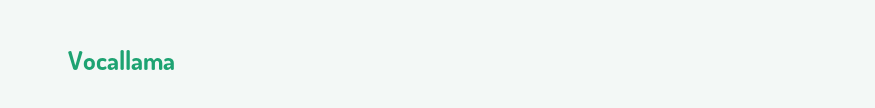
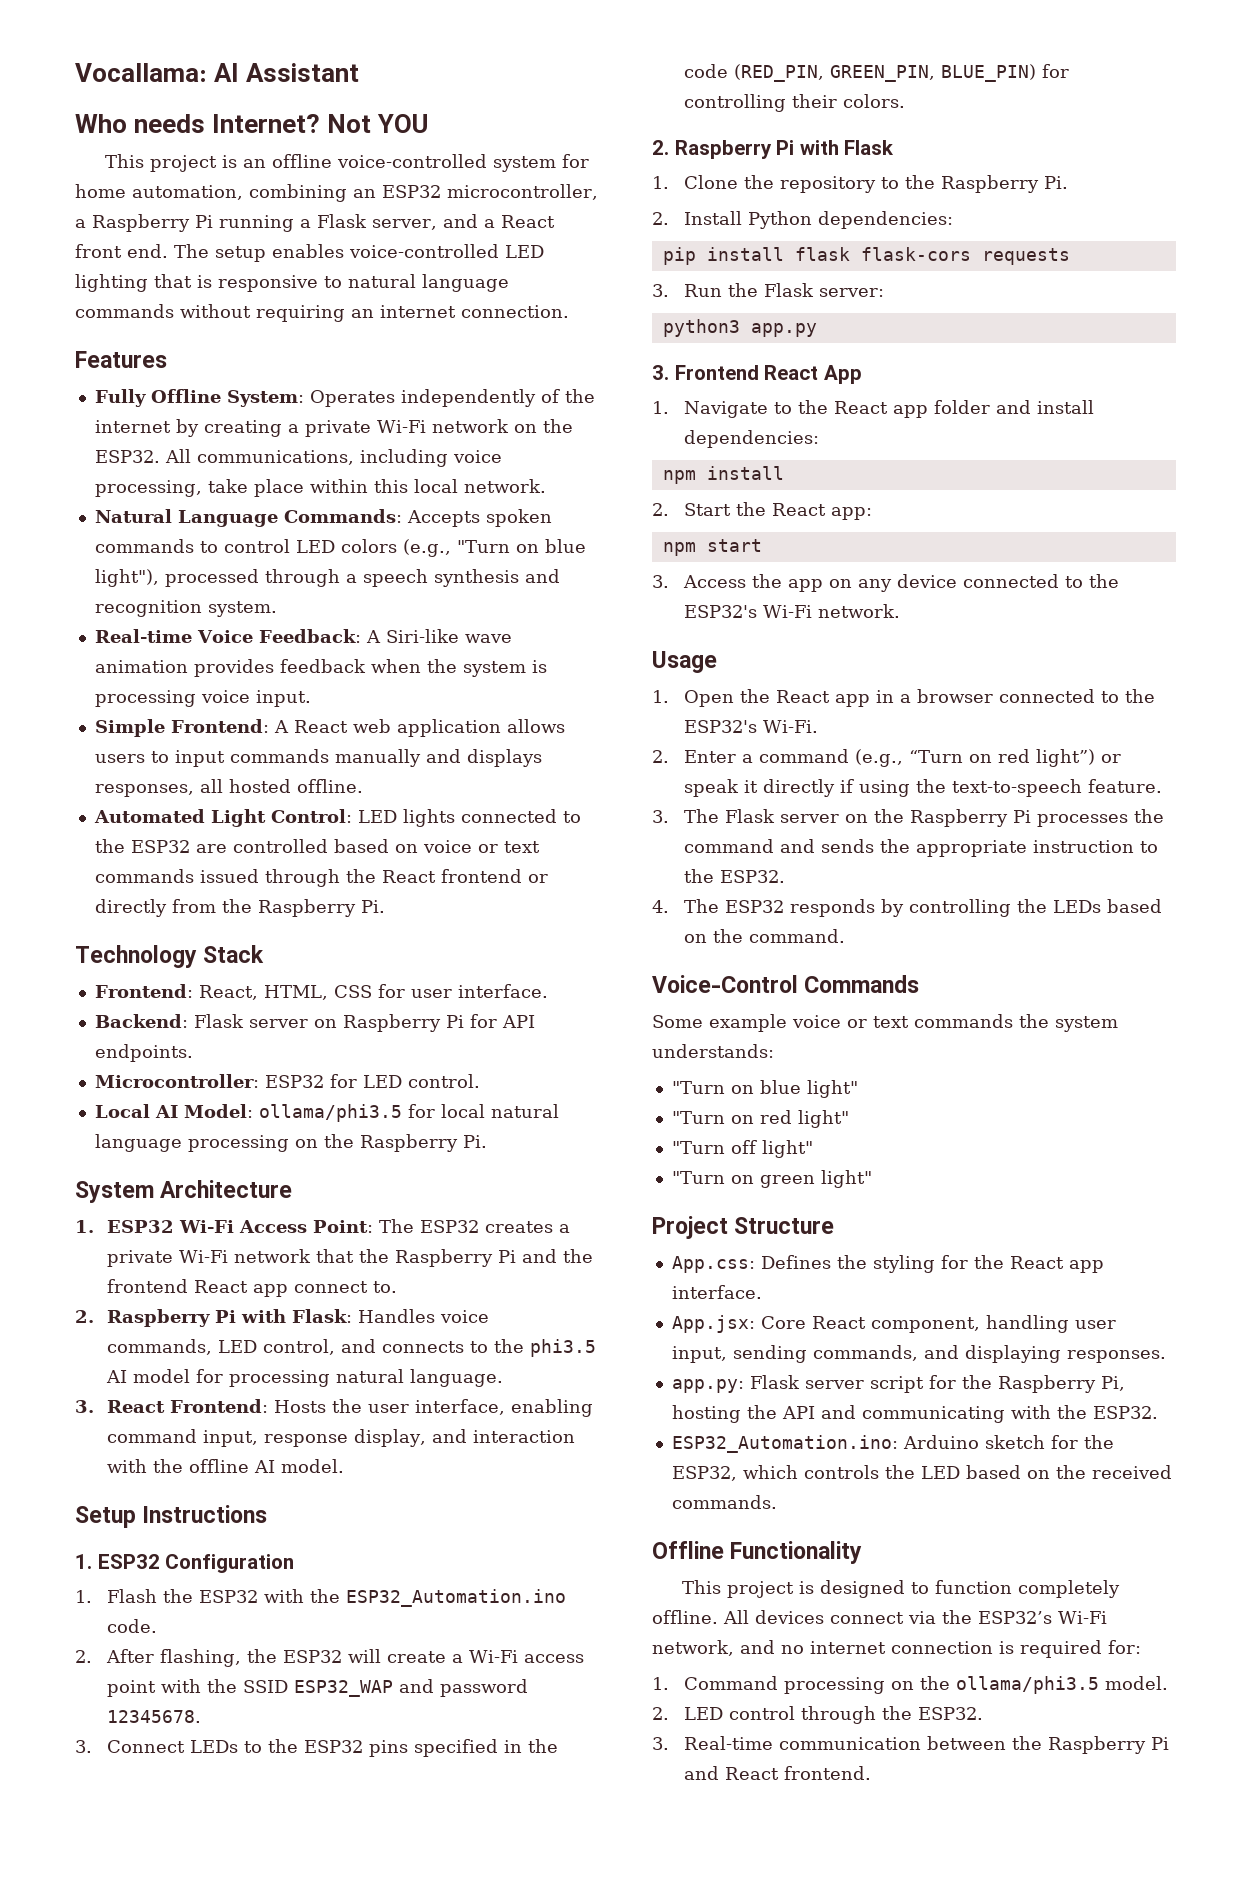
[68,50,175,70] Vocallama -> [75,63,360,82] [75,114,429,133] [105,154,590,172] [75,184,598,202] [75,214,555,232] [75,244,544,262] [75,274,509,292] [75,304,569,322] [75,351,167,368] [94,389,595,407] [94,419,573,437] [94,449,502,467] [94,479,546,497] [94,509,552,527] [94,539,586,557] [94,569,560,587] [94,600,277,617] [94,629,512,643] [94,659,547,677] [94,690,311,707] [94,719,565,737] [94,749,542,767] [94,779,363,797] [93,809,581,827] [94,839,540,853] [94,869,548,887] [94,899,385,917] [75,945,265,968] [94,984,548,1000] [94,1014,535,1032] [94,1044,193,1062] [94,1074,480,1088] [94,1104,559,1122] [94,1134,487,1152] [75,1180,293,1203] [75,1219,571,1233] [107,1249,594,1267] [107,1279,398,1297] [75,1309,490,1327] [107,1339,597,1357] [106,1369,504,1387] [75,1399,594,1417] [107,1429,576,1447] [107,1459,345,1473] [75,1505,268,1528] [75,1554,295,1573] [75,1589,567,1607] [107,1619,158,1633] [75,1649,585,1667] [107,1679,529,1697] [107,1710,202,1723] [75,1739,559,1757] [684,64,1070,82] [684,94,906,112] [652,140,895,159] [652,175,1069,193] [652,211,954,229] [662,247,1070,265] [652,283,885,297] [662,319,817,337] [652,365,862,384] [652,400,1095,418] [684,430,820,448] [662,466,784,484] [652,502,873,520] [662,539,762,556] [652,574,1120,592] [684,604,901,618] [652,651,717,673] [652,689,1156,707] [684,720,819,733] [652,749,1122,767] [684,779,1163,797] [652,809,1165,827] [684,839,1159,857] [684,869,786,883] [652,899,1163,917] [684,929,846,943] [652,975,920,993] [652,1014,1118,1032] [652,1044,774,1058] [671,1080,858,1098] [671,1110,849,1128] [671,1140,813,1158] [671,1170,872,1188] [652,1216,835,1239] [671,1255,1104,1273] [671,1285,762,1299] [671,1315,1116,1333] [671,1345,1166,1363] [671,1375,1125,1393] [671,1405,1158,1423] [671,1435,1114,1453] [671,1465,1172,1481] [671,1495,777,1509] [652,1541,863,1564] [682,1580,1121,1598] [652,1610,1107,1624] [652,1640,1141,1658] [652,1676,1169,1694] [652,1706,984,1724] [652,1736,1170,1754] [684,1766,872,1780] Vocallama: AI Assistant // Who needs Internet? Not YOU // This project is an offline voice-controlled system for home automation, combining an ESP32 microcontroller, a Raspberry Pi running a Flask server, and a React front end. The setup enables voice-controlled LED lighting that is responsive to natural language commands without requiring an internet connection. // Features // Fully Offline System: Operates independently of the internet by creating a private Wi-Fi network on the ESP32. All communications, including voice processing, take place within this local network. // Natural Language Commands: Accepts spoken commands to control LED colors (e.g., "Turn on blue light"), processed through a speech synthesis and recognition system. // Real-time Voice Feedback: A Siri-like wave animation provides feedback when the system is processing voice input. // Simple Frontend: A React web application allows users to input commands manually and displays responses, all hosted offline. // Automated Light Control: LED lights connected to the ESP32 are controlled based on voice or text commands issued through the React frontend or directly from the Raspberry Pi. // Technology Stack // Frontend: React, HTML, CSS for user interface. // Backend: Flask server on Raspberry Pi for API endpoints. // Microcontroller: ESP32 for LED control. // Local AI Model: ollama/phi3.5 for local natural language processing on the Raspberry Pi. // System Architecture // 1. ESP32 Wi-Fi Access Point: The ESP32 creates a private Wi-Fi network that the Raspberry Pi and the frontend React app connect to. // 2. Raspberry Pi with Flask: Handles voice commands, LED control, and connects to the phi3.5 AI model for processing natural language. // 3. React Frontend: Hosts the user interface, enabling command input, response display, and interaction with the offline AI model. // Setup Instructions // 1. ESP32 Configuration // 1. Flash the ESP32 with the ESP32_Automation.ino code. // 2. After flashing, the ESP32 will create a Wi-Fi access point with the SSID ESP32_WAP and password 12345678. // 3. Connect LEDs to the ESP32 pins specified in the code (RED_PIN, GREEN_PIN, BLUE_PIN) for controlling their colors. // 2. Raspberry Pi with Flask // 1. Clone the repository to the Raspberry Pi. // 2. Install Python dependencies: // pip install flask flask-cors requests // 3. Run the Flask server: // python3 app.py // 3. Frontend React App // 1. Navigate to the React app folder and install dependencies: // npm install // 2. Start the React app: // npm start // 3. Access the app on any device connected to the ESP32's Wi-Fi network. // Usage // 1. Open the React app in a browser connected to the ESP32's Wi-Fi. // 2. Enter a command (e.g., “Turn on red light”) or speak it directly if using the text-to-speech feature. // 3. The Flask server on the Raspberry Pi processes the command and sends the appropriate instruction to the ESP32. // 4. The ESP32 responds by controlling the LEDs based on the command. // Voice-Control Commands // Some example voice or text commands the system understands: // "Turn on blue light" // "Turn on red light" // "Turn off light" // "Turn on green light" // Project Structure // App.css: Defines the styling for the React app interface. // App.jsx: Core React component, handling user input, sending commands, and displaying responses. // app.py: Flask server script for the Raspberry Pi, hosting the API and communicating with the ESP32. // ESP32_Automation.ino: Arduino sketch for the ESP32, which controls the LED based on the received commands. // Offline Functionality // This project is designed to function completely offline. All devices connect via the ESP32’s Wi-Fi network, and no internet connection is required for: // 1. Command processing on the ollama/phi3.5 model. // 2. LED control through the ESP32. // 3. Real-time communication between the Raspberry Pi and React frontend.

